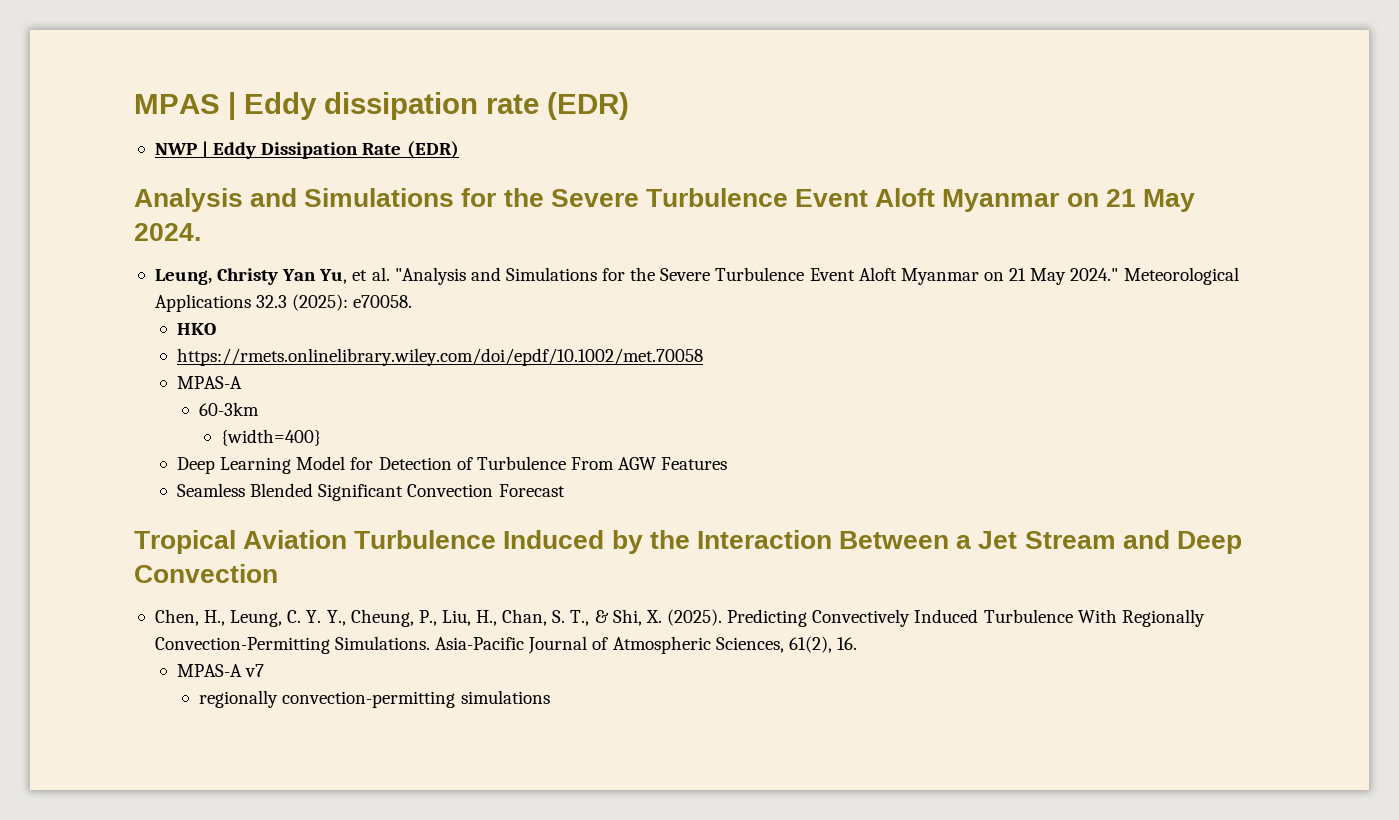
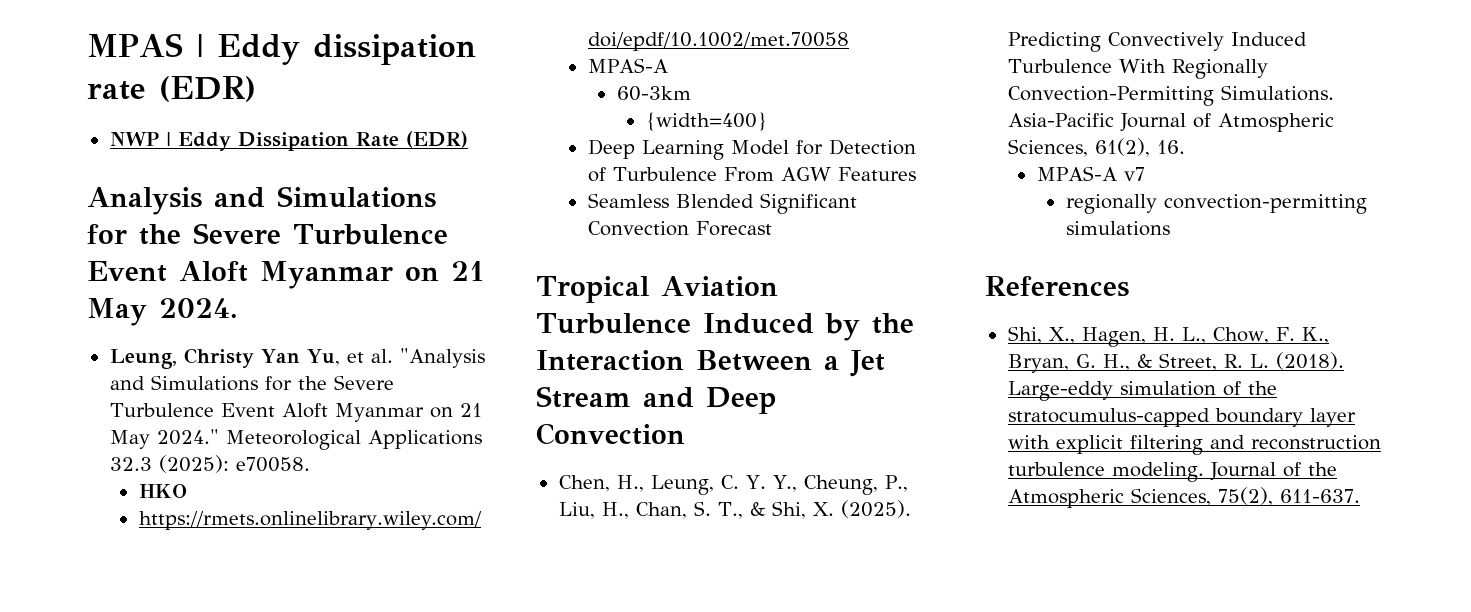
(550, 697) none -> [985,276,1129,297] [1007,326,1329,347] [1007,352,1344,373] [1007,381,1277,401] [1007,408,1356,427] [1007,435,1381,455] [1007,462,1337,482] [1007,487,1360,508] // References // Shi, X., Hagen, H. L., Chow, F. K., Bryan, G. H., & Street, R. L. (2018). Large-eddy simulation of the stratocumulus-capped boundary layer with explicit filtering and reconstruction turbulence modeling. Journal of the Atmospheric Sciences, 75(2), 611-637.

